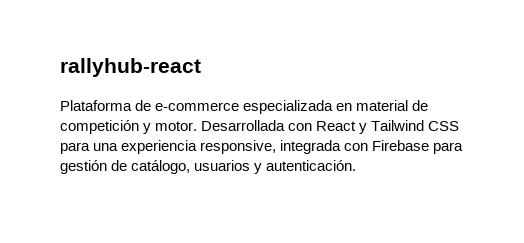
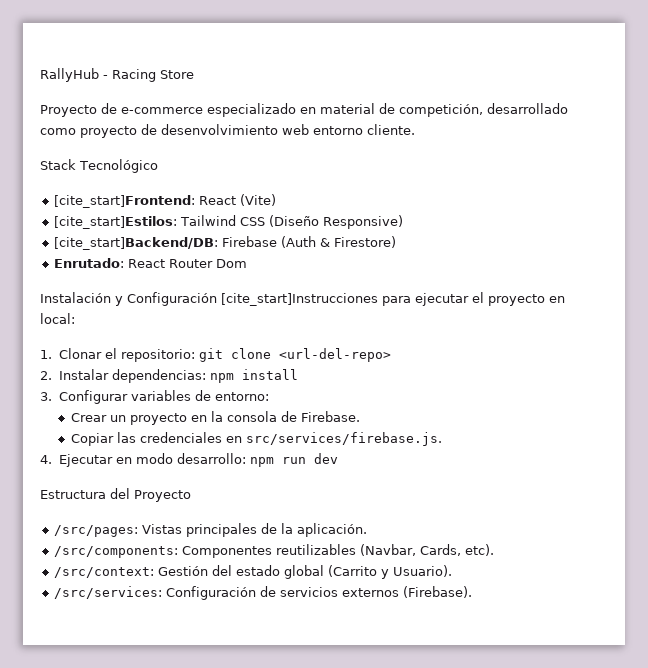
[60,58,201,77] [60,100,132,111] rallyhub-react // Plataforma -> [40,68,194,82] [40,105,97,117] RallyHub - Racing Store // Proyecto
[243,100,334,114] especializada -> [207,103,296,117] especializado
[60,120,460,134] [60,140,464,154] [60,160,357,174] competición y motor. Desarrollada con React y Tailwind CSS para una experiencia responsive, integrada con Firebase para gestión de catálogo, usuarios y autenticación. -> [399,103,568,117] [40,124,415,138] [40,159,158,173] [54,194,277,208] [54,215,404,229] [54,236,397,250] [54,258,248,268] [40,292,565,306] [40,313,75,324] [40,348,391,362] [40,369,298,383] [40,390,269,404] [70,411,360,425] [70,432,442,446] [40,453,338,467] [40,488,191,502] [54,523,368,537] [54,544,495,558] [54,565,453,579] [54,586,473,600] competición, desarrollado como proyecto de desenvolvimiento web entorno cliente. // Stack Tecnológico // [cite_start]Frontend: React (Vite) // [cite_start]Estilos: Tailwind CSS (Diseño Responsive) // [cite_start]Backend/DB: Firebase (Auth & Firestore) // Enrutado: React Router Dom // Instalación y Configuración [cite_start]Instrucciones para ejecutar el proyecto en local: // 1. Clonar el repositorio: git clone <url-del-repo> // 2. Instalar dependencias: npm install // 3. Configurar variables de entorno: // Crear un proyecto en la consola de Firebase. // Copiar las credenciales en src/services/firebase.js. // 4. Ejecutar en modo desarrollo: npm run dev // Estructura del Proyecto // /src/pages: Vistas principales de la aplicación. // /src/components: Componentes reutilizables (Navbar, Cards, etc). // /src/context: Gestión del estado global (Carrito y Usuario). // /src/services: Configuración de servicios externos (Firebase).

